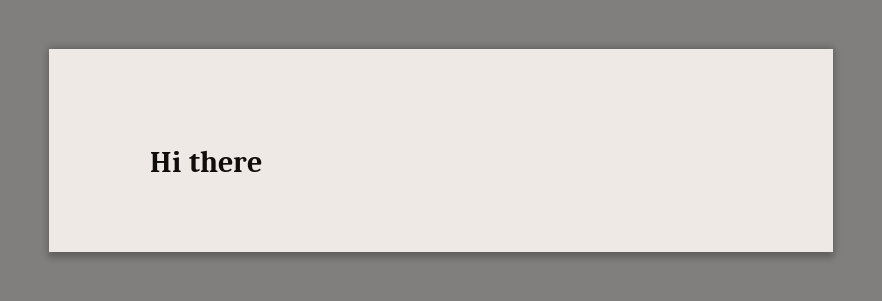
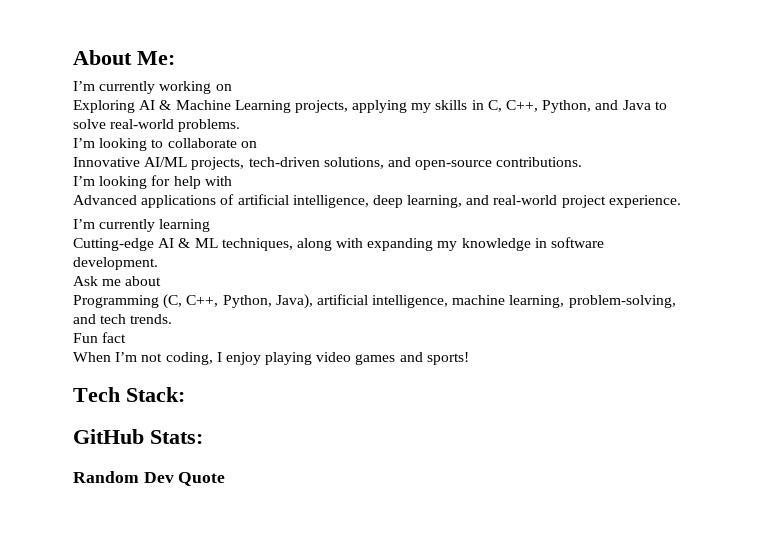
[150,150,262,172] Hi there -> [73,50,175,65] [73,81,232,94] [73,100,667,113] [73,119,241,132] [73,138,257,151] [73,157,583,170] [73,175,232,189] [73,194,681,208] [73,219,211,232] [73,237,605,251] [73,257,158,270] [73,276,162,286] [73,294,676,309] [73,314,173,324] [73,332,127,343] [73,352,469,365] [73,387,185,402] [73,429,203,444] [73,471,226,486] About Me: // I’m currently working on // Exploring AI & Machine Learning projects, applying my skills in C, C++, Python, and Java to solve real-world problems. // I’m looking to collaborate on // Innovative AI/ML projects, tech-driven solutions, and open-source contributions. // I’m looking for help with // Advanced applications of artificial intelligence, deep learning, and real-world project experience. // I’m currently learning // Cutting-edge AI & ML techniques, along with expanding my knowledge in software development. // Ask me about // Programming (C, C++, Python, Java), artificial intelligence, machine learning, problem-solving, and tech trends. // Fun fact // When I’m not coding, I enjoy playing video games and sports! // Tech Stack: // GitHub Stats: // Random Dev Quote

